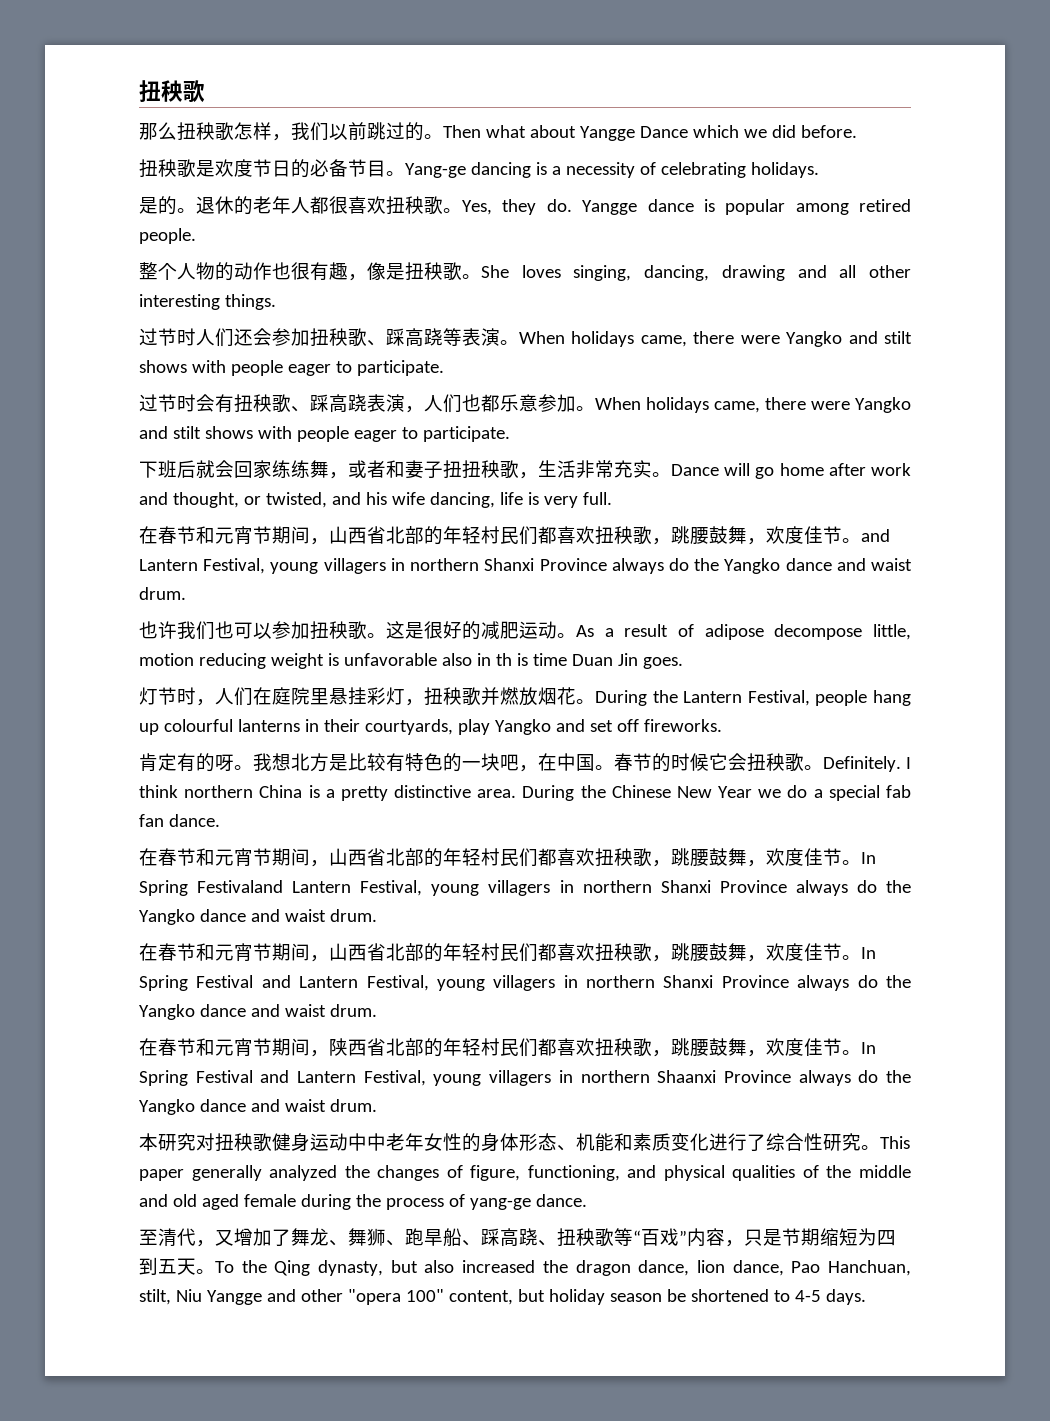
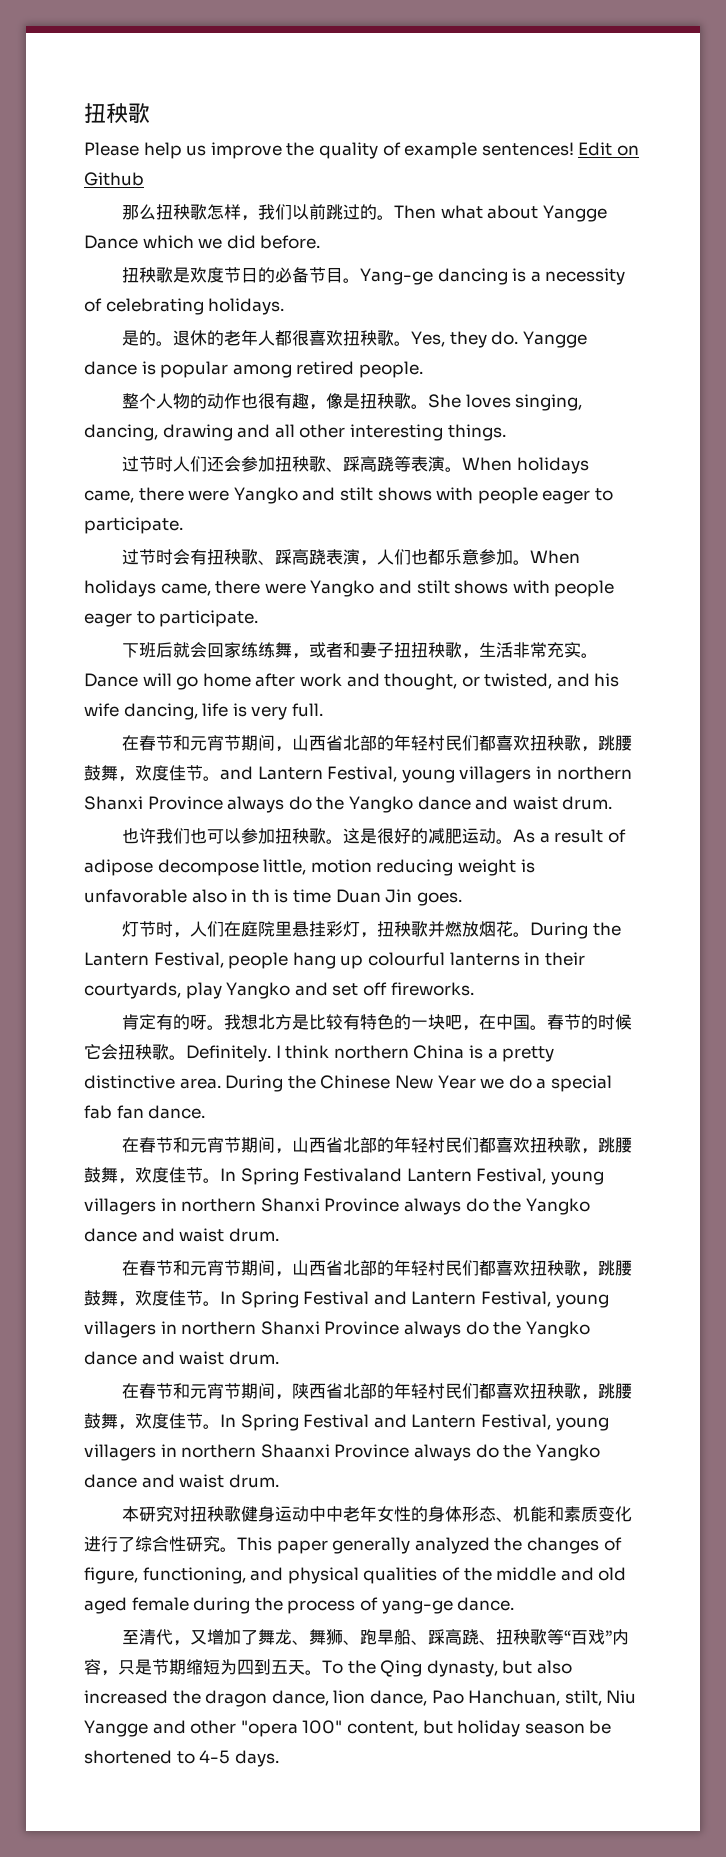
[139,80,205,103] 扭秧歌 -> [84,103,150,123] [84,142,639,159] [84,172,144,186] 扭秧歌 // Please help us improve the quality of example sentences! Edit on Github

